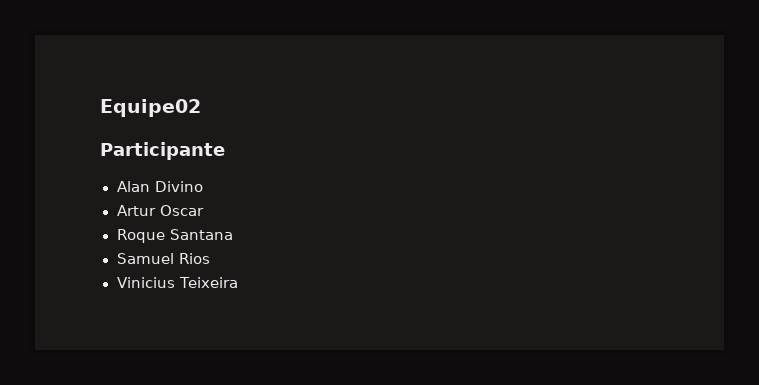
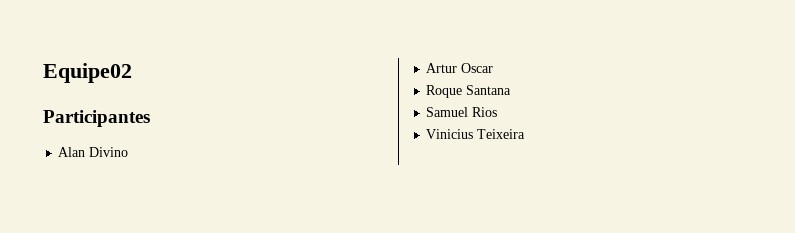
[100,142,225,160] Participante -> [43,110,150,127] Participantes

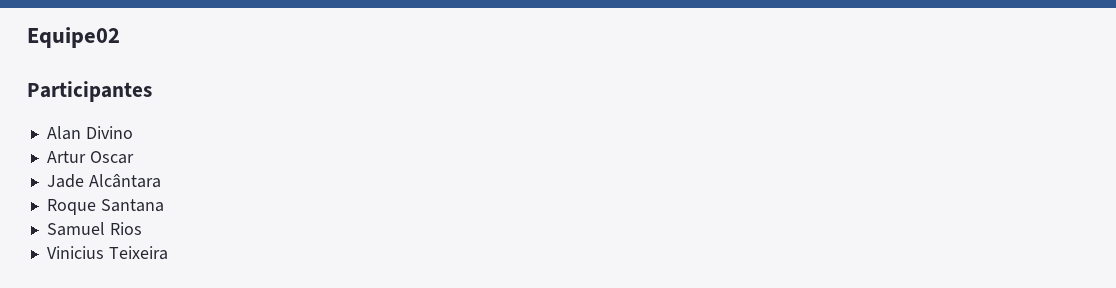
(494, 68) none -> [46,174,161,188] // Jade Alcântara

